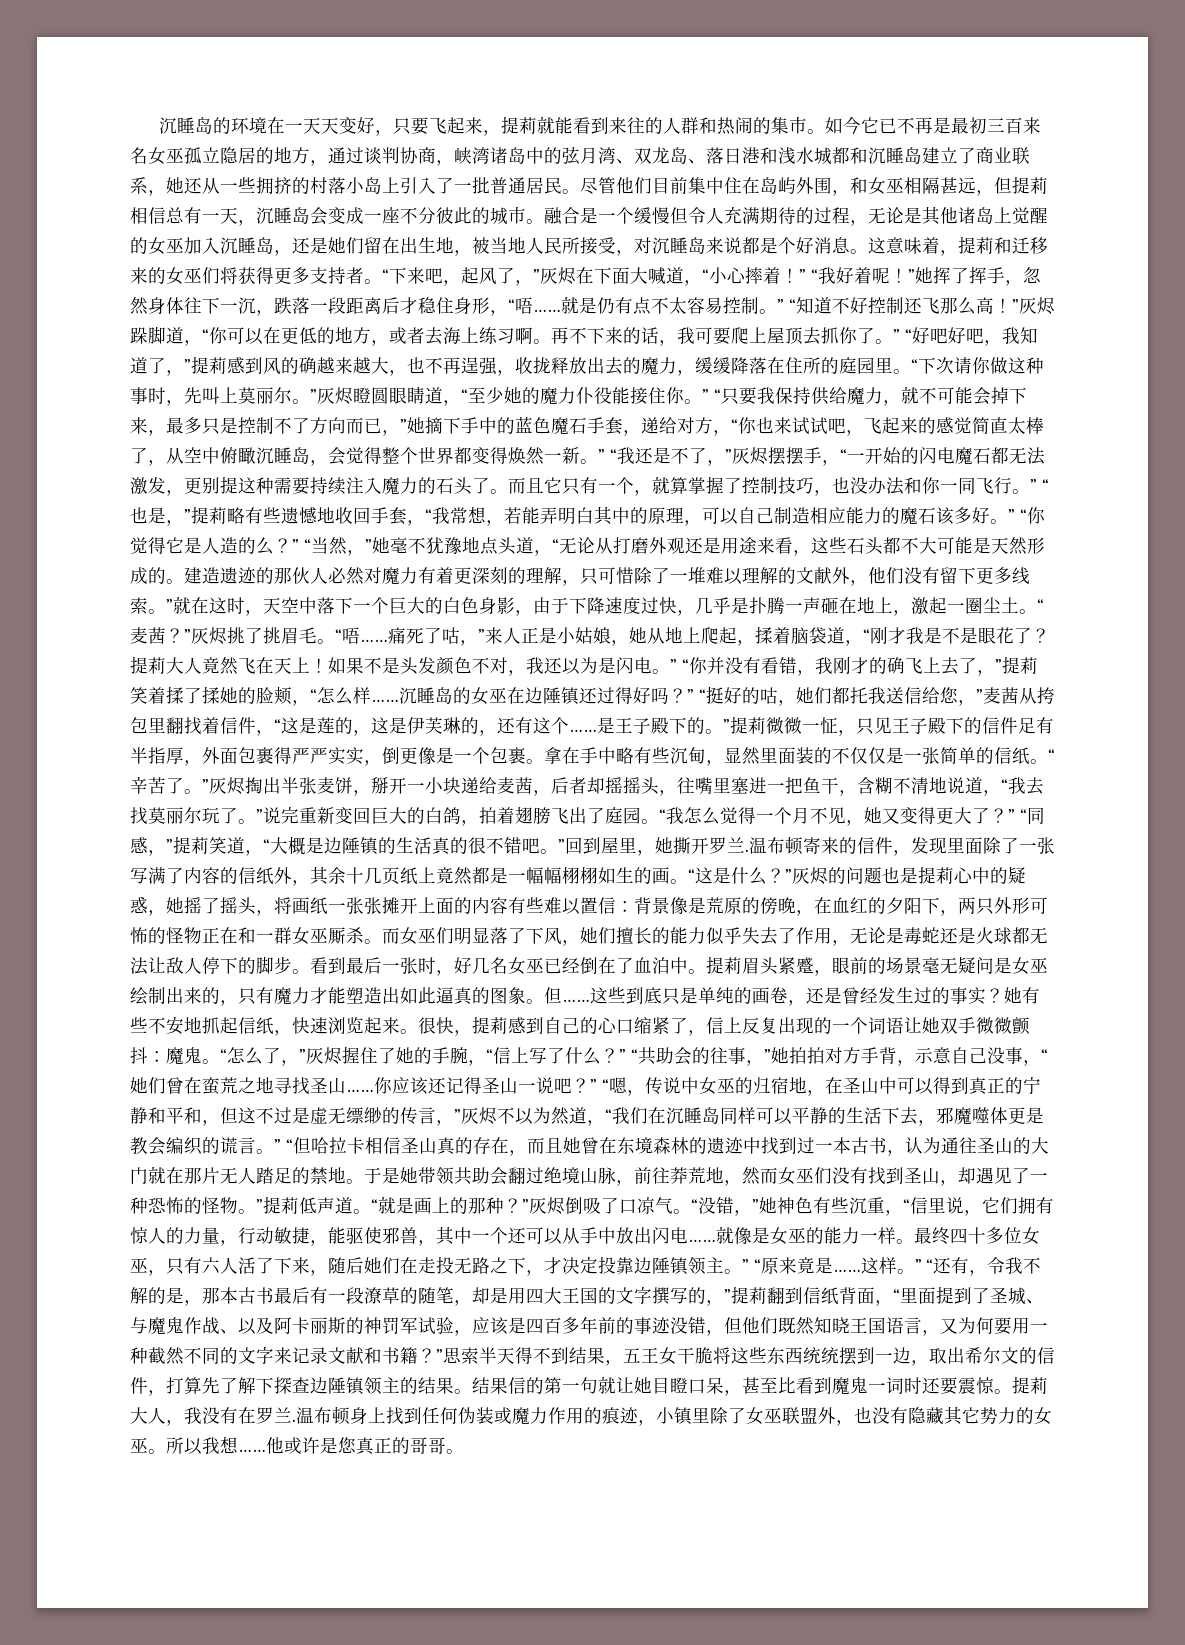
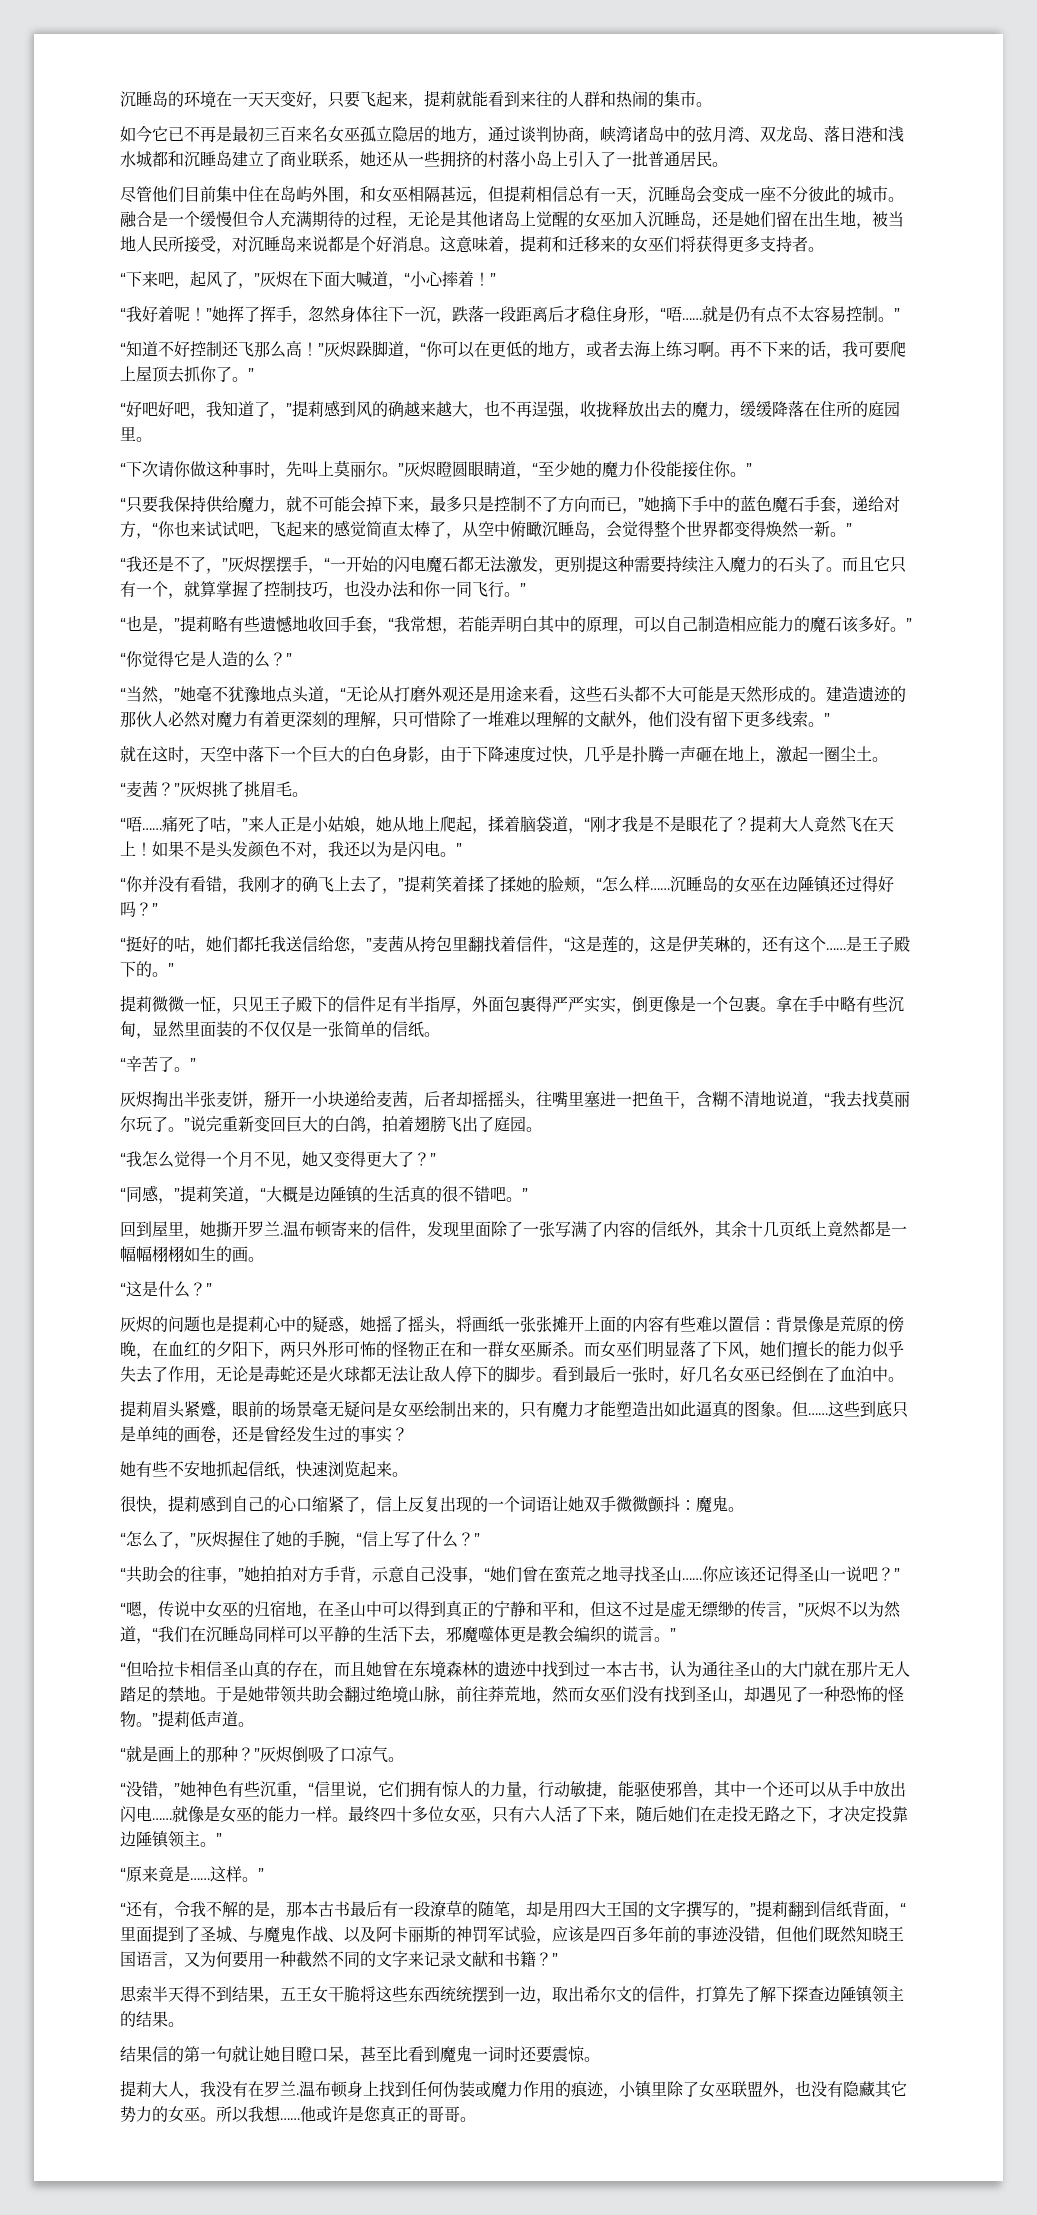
(825, 131) none -> (712, 104) //
(580, 191) none -> (728, 164) //
(382, 281) none -> (824, 249) //
(806, 275) none -> (496, 279) //
(784, 305) none -> (900, 314) //
(900, 335) none -> (254, 374) //
(911, 371) none -> (152, 439) //
(709, 395) none -> (752, 469) //
(605, 455) none -> (852, 529) //
(1037, 485) none -> (526, 589) //
(1015, 515) none -> (912, 624) //
(299, 545) none -> (292, 659) //
(173, 605) none -> (830, 719) //
(1037, 611) none -> (888, 759) //
(335, 641) none -> (308, 794) //
(677, 665) none -> (462, 849) //
(694, 695) none -> (158, 909) //
(730, 725) none -> (174, 969) //
(1048, 761) none -> (440, 1034) //
(209, 785) none -> (196, 1064) //
(659, 821) none -> (542, 1129) //
(1015, 815) none -> (436, 1159) //
(565, 845) none -> (528, 1194) //
(688, 881) none -> (264, 1259) //
(792, 875) none -> (212, 1289) //
(706, 971) none -> (904, 1379) //
(1004, 995) none -> (408, 1434) //
(418, 1031) none -> (408, 1474) //
(220, 1061) none -> (744, 1509) //
(626, 1055) none -> (480, 1539) //
(597, 1085) none -> (900, 1574) //
(281, 1145) none -> (676, 1634) //
(371, 1211) none -> (254, 1724) //
(691, 1211) none -> (404, 1759) //
(749, 1265) none -> (222, 1839) //
(922, 1265) none -> (264, 1874) //
(443, 1355) none -> (558, 1959) //
(472, 1391) none -> (184, 2024) //
(1012, 1391) none -> (600, 2059) //

